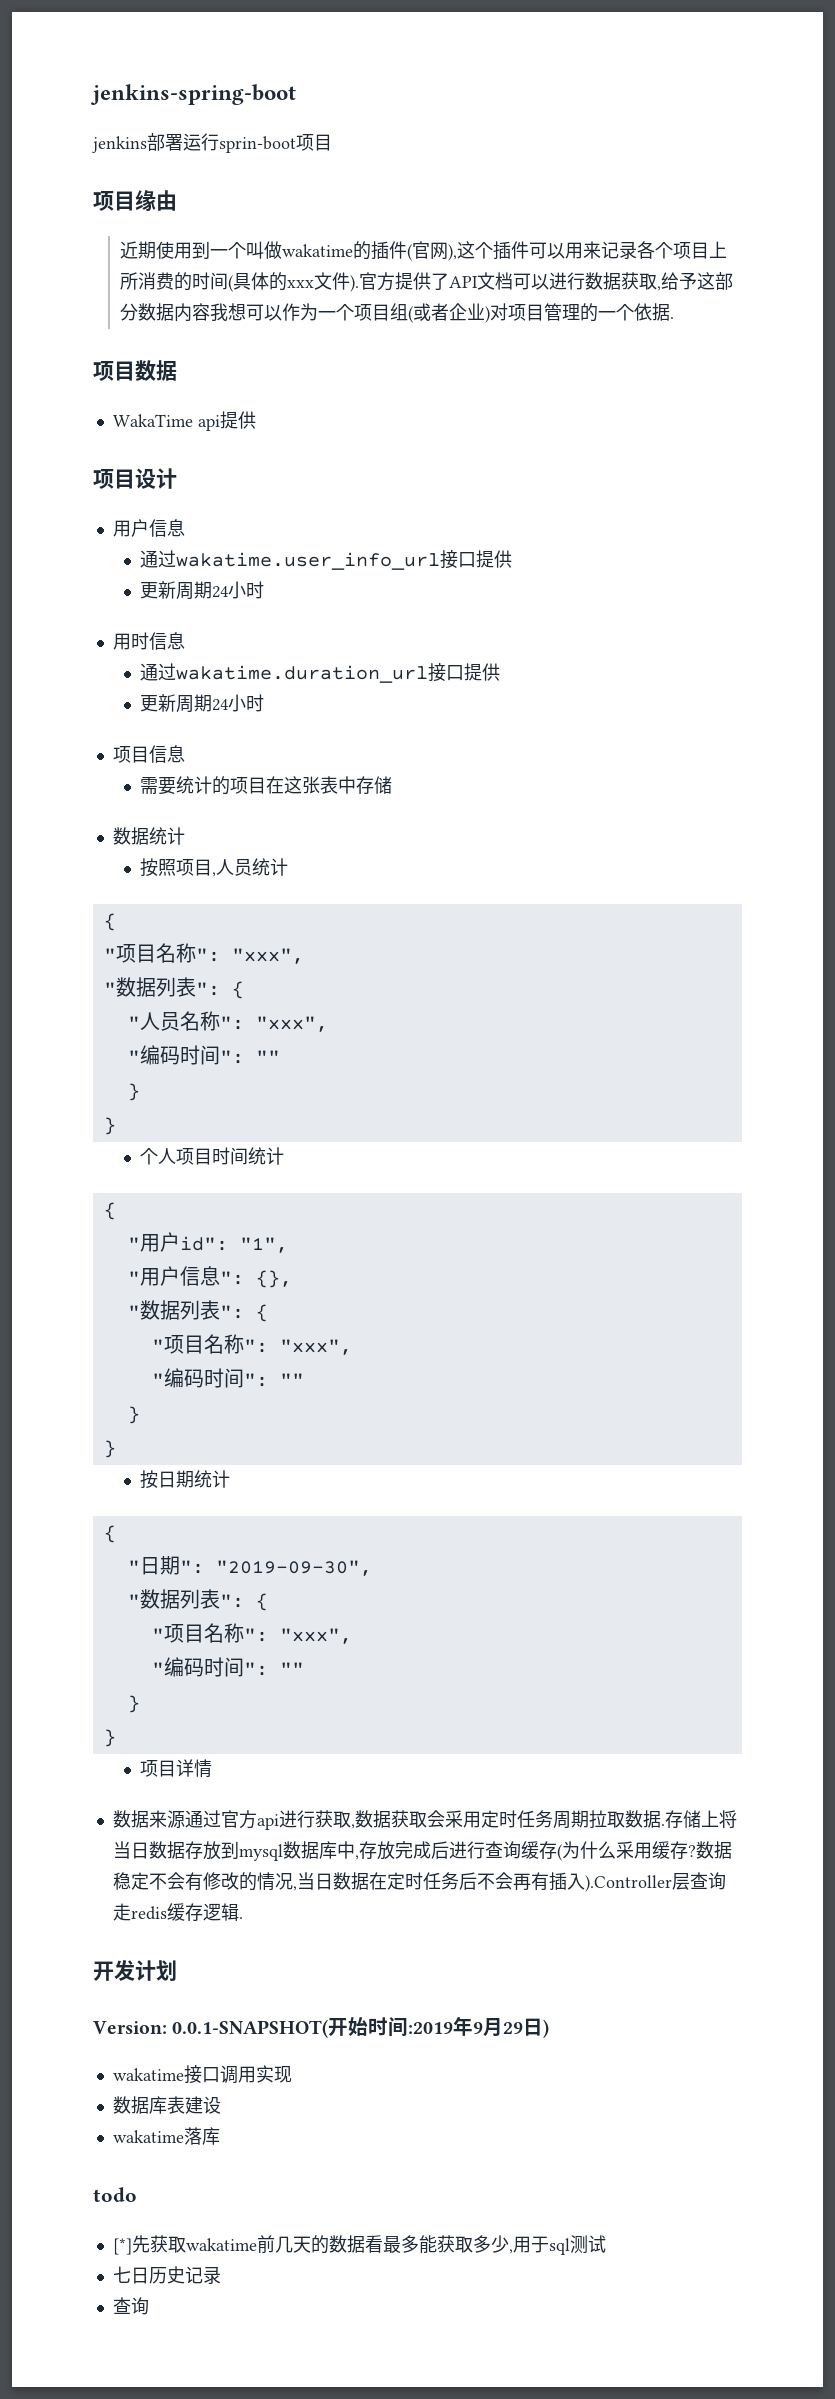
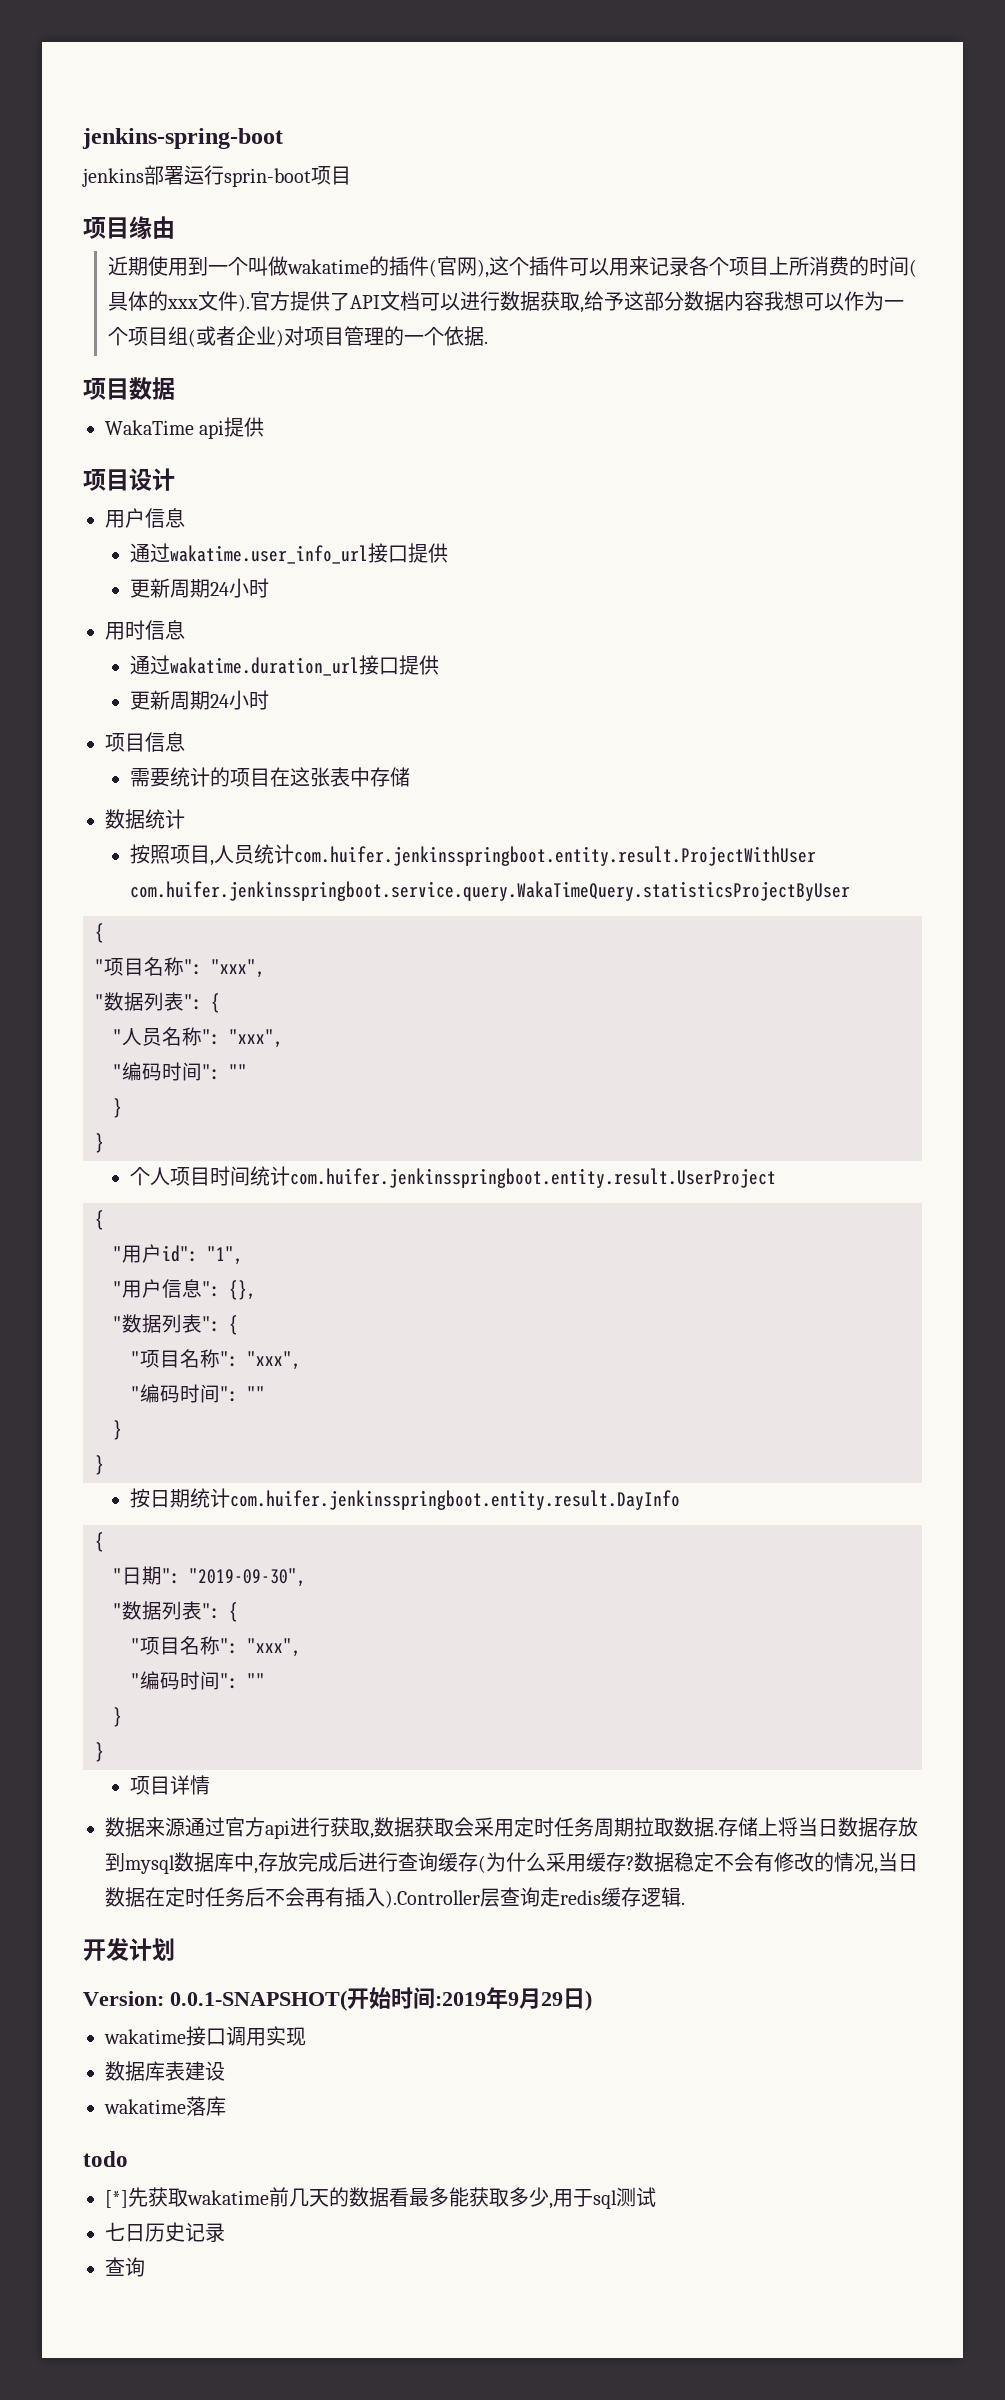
(289, 867) none -> [294,846,817,866] [130,881,851,901] com.huifer.jenkinsspringboot.entity.result.ProjectWithUser com.huifer.jenkinsspringboot.service.query.WakaTimeQuery.statisticsProjectByUser
(285, 1156) none -> [290,1168,777,1188] com.huifer.jenkinsspringboot.entity.result.UserProject
(231, 1479) none -> [230,1490,681,1510] com.huifer.jenkinsspringboot.entity.result.DayInfo

